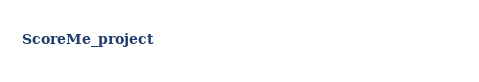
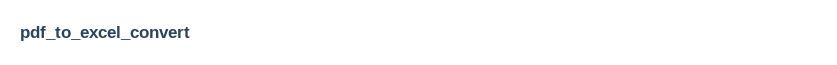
[22,33,154,47] ScoreMe_project -> [20,26,190,41] pdf_to_excel_convert

